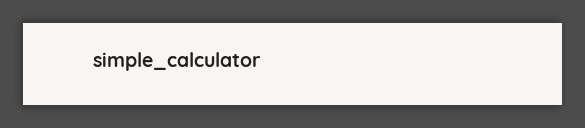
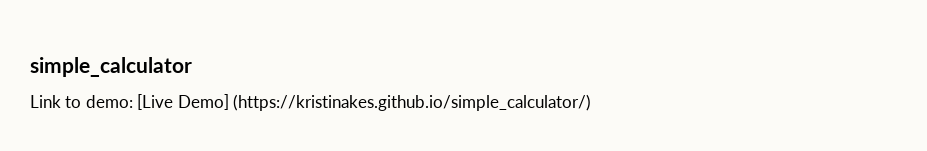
(261, 61) none -> [30,94,592,111] // Link to demo: [Live Demo] (https://kristinakes.github.io/simple_calculator/)

